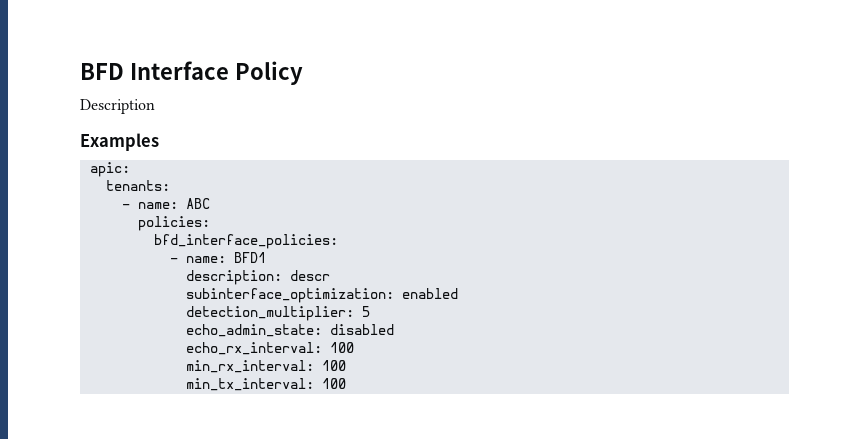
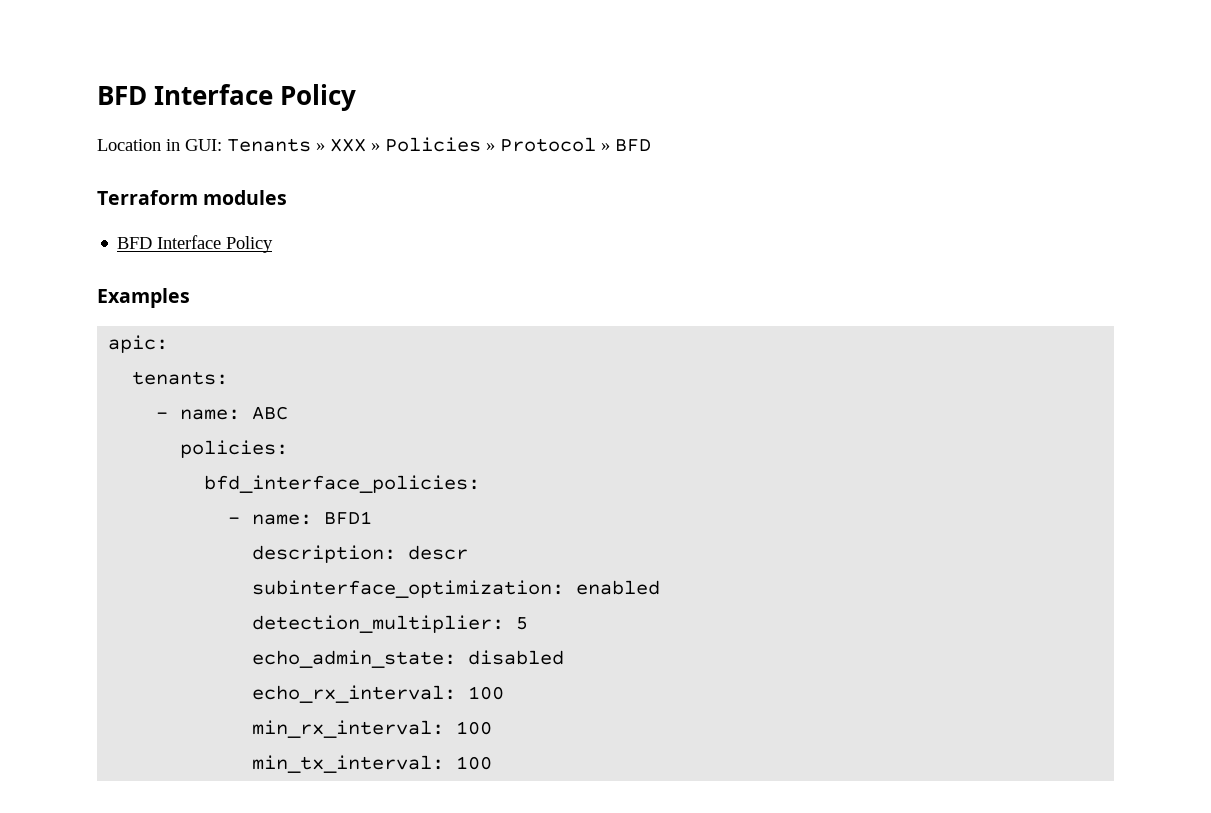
[80,61,303,85] [80,99,155,114] BFD Interface Policy // Description -> [97,84,357,111] [97,137,651,152] [97,190,288,205] [117,235,274,253] BFD Interface Policy // Location in GUI: Tenants » XXX » Policies » Protocol » BFD // Terraform modules // BFD Interface Policy

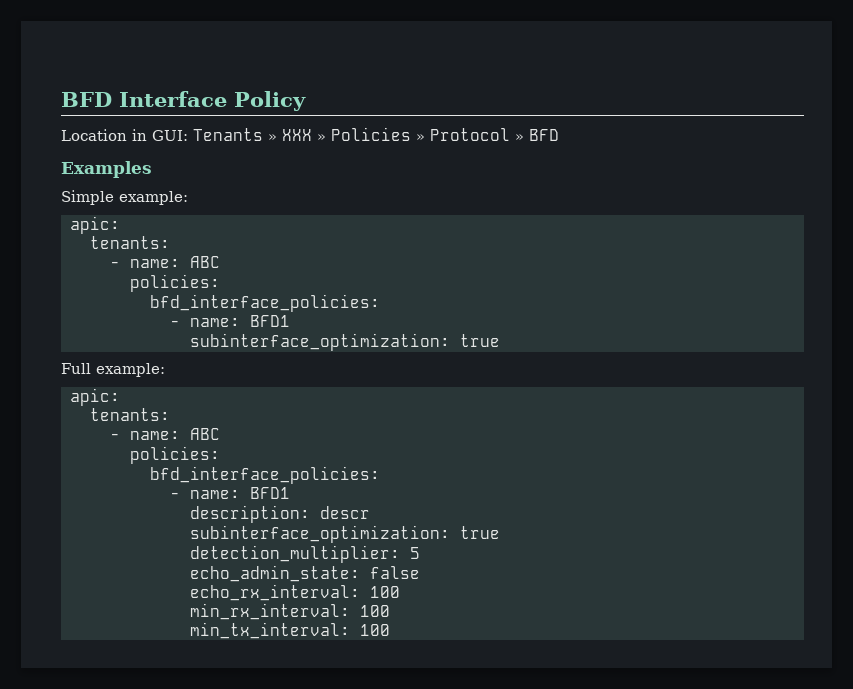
[97,190,288,205] [117,235,274,253] [97,288,190,308] Terraform modules // BFD Interface Policy // Examples -> [61,161,152,178] [61,190,188,205] [70,216,120,234] [90,236,170,249] [110,256,220,268] [130,274,220,292] [150,294,380,312] [170,315,290,327] [190,333,500,351] [61,363,165,377] Examples // Simple example: // apic: // tenants: // - name: ABC // policies: // bfd_interface_policies: // - name: BFD1 // subinterface_optimization: true // Full example:
[576,580,661,595] enabled -> [460,526,500,539] true
[468,650,565,665] disabled -> [370,566,420,579] false

